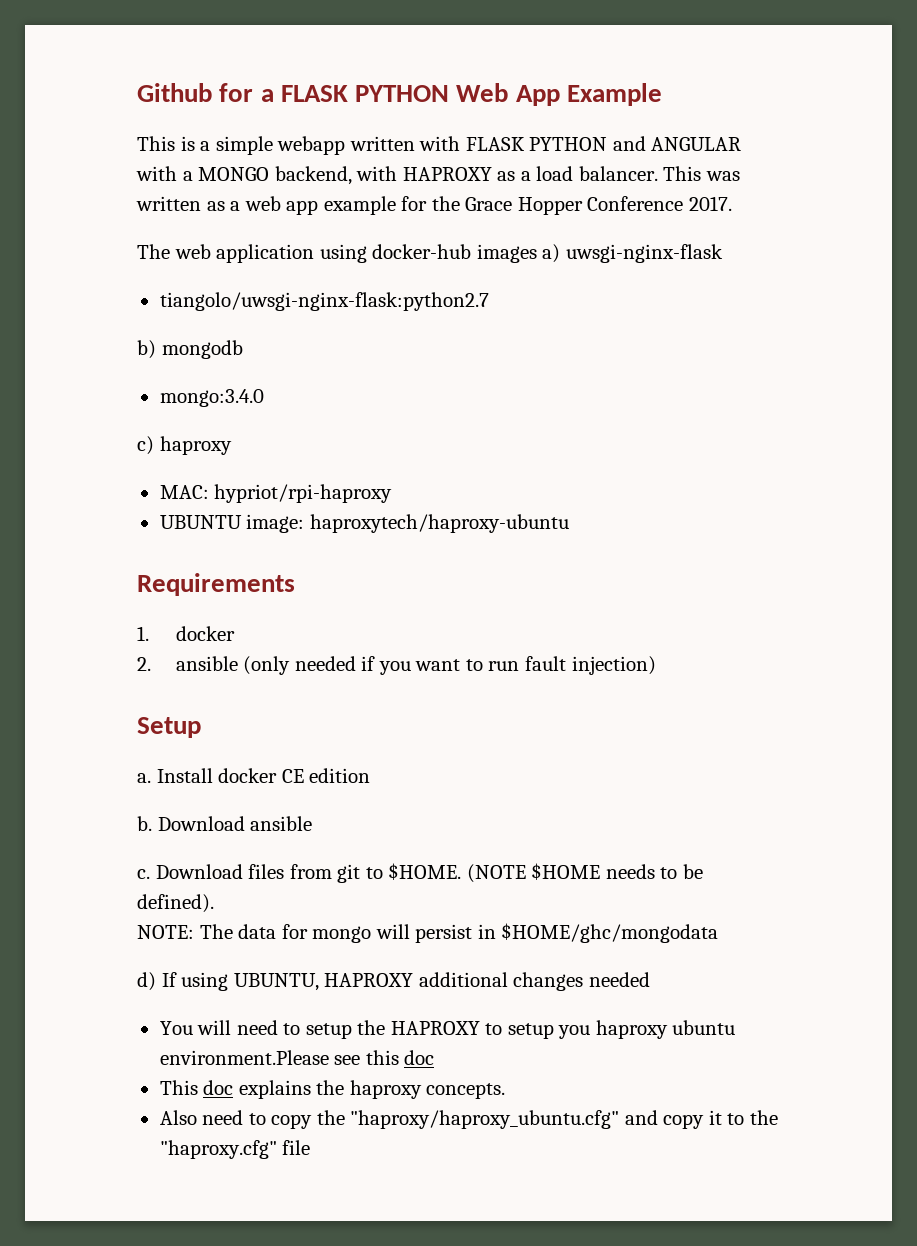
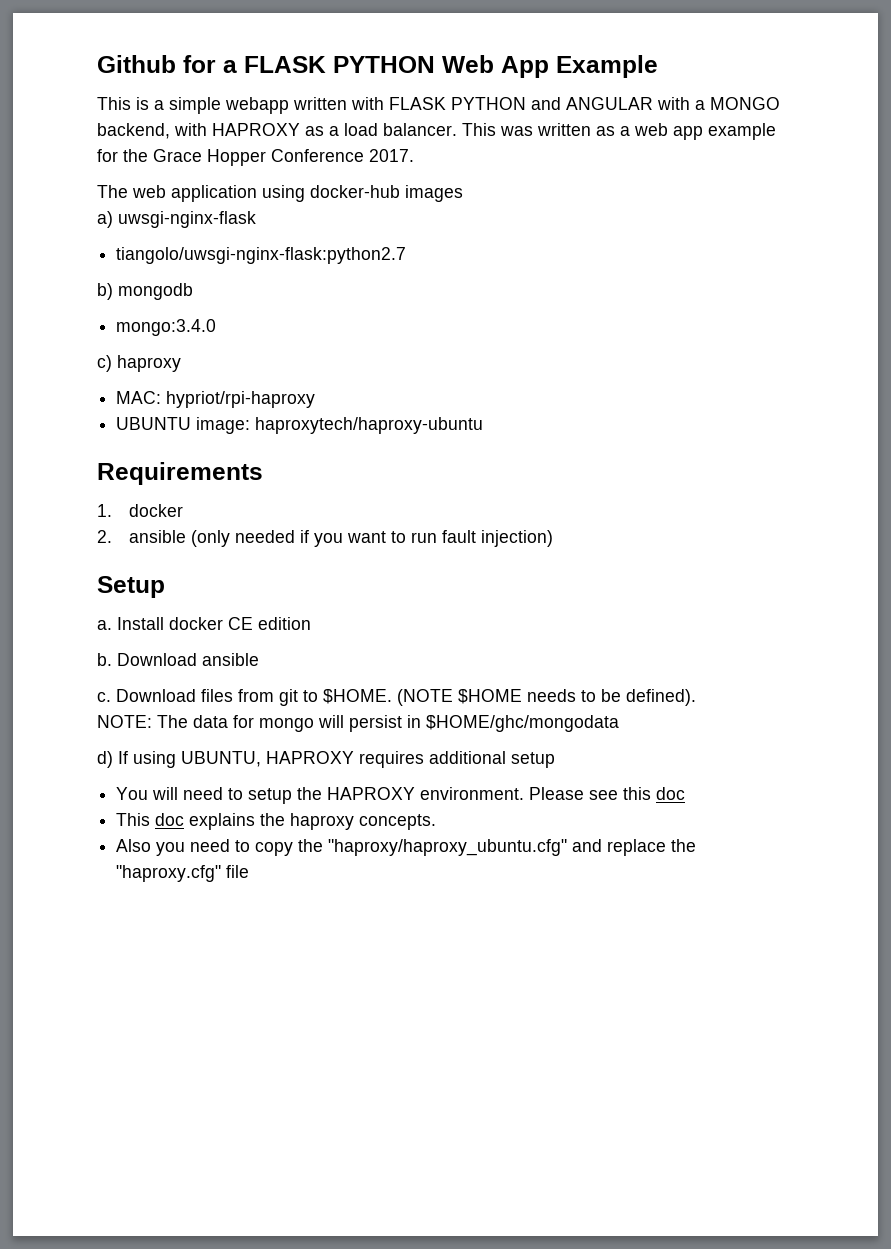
(537, 253) none -> (463, 193) //
[418,972,650,991] additional changes needed -> [359,751,555,768] requires additional setup
[485,1020,736,1039] [159,1050,329,1065] to setup you haproxy ubuntu environment.Please -> [420,787,585,800] environment. Please
(197, 1117) none -> [156,842,186,856] you
[663,1110,745,1129] copy it to -> [607,839,667,856] replace

